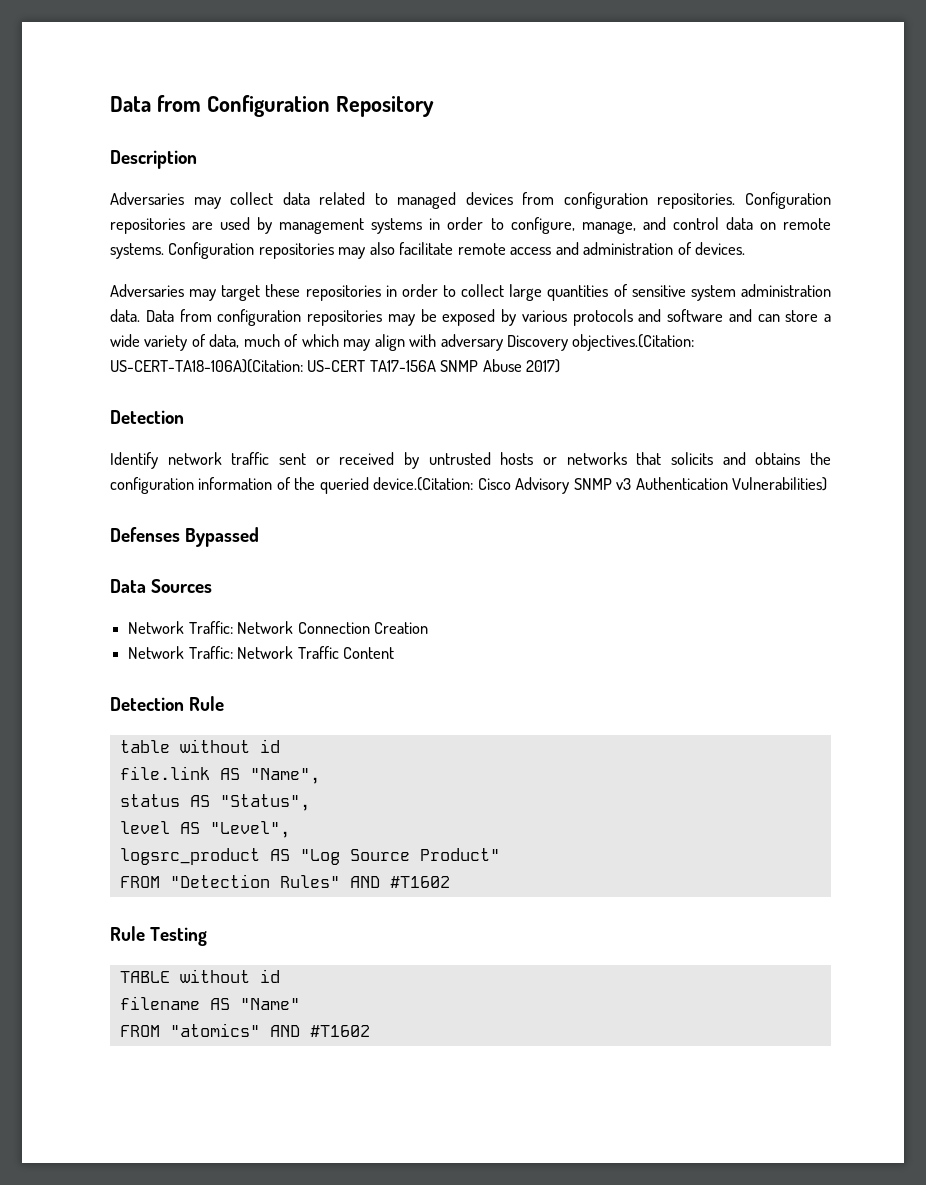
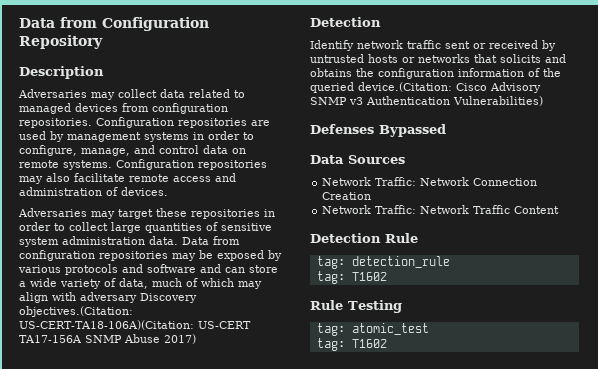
[119,739,280,753] [119,766,320,784] [119,794,310,811] [119,821,290,838] [119,848,500,865] [119,874,450,888] [110,926,208,946] [119,969,280,983] [119,996,300,1010] [119,1023,370,1037] table without id // file.link AS "Name", // status AS "Status", // level AS "Level", // logsrc_product AS "Log Source Product" // FROM "Detection Rules" AND #T1602 // Rule Testing // TABLE without id // filename AS "Name" // FROM "atomics" AND #T1602 -> [316,256,450,269] [316,271,387,284] [310,300,402,313] [316,323,429,336] [316,338,387,351] tag: detection_rule // tag: T1602 // Rule Testing // tag: atomic_test // tag: T1602

